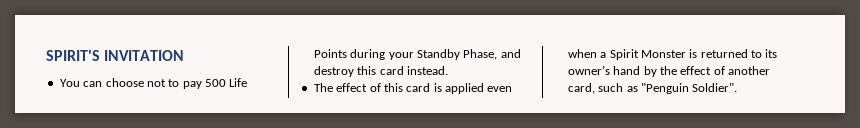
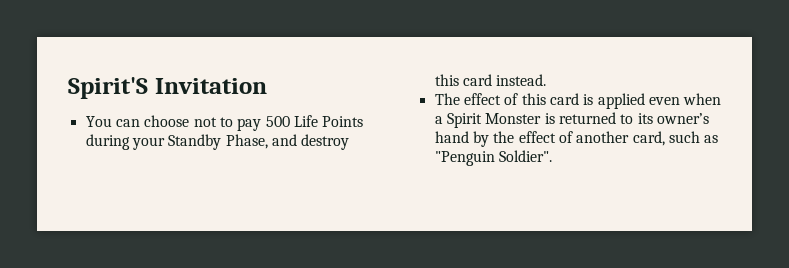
[46,50,185,61] SPIRIT'S INVITATION -> [68,77,267,99] Spirit'S Invitation

